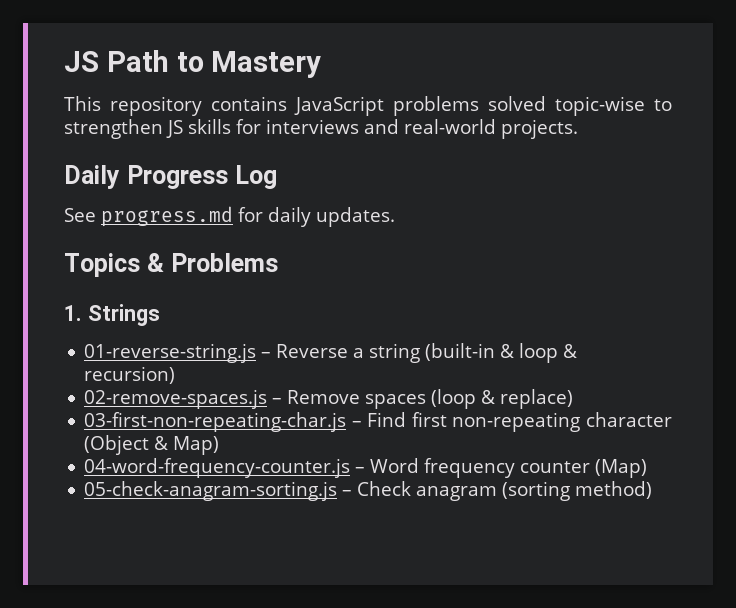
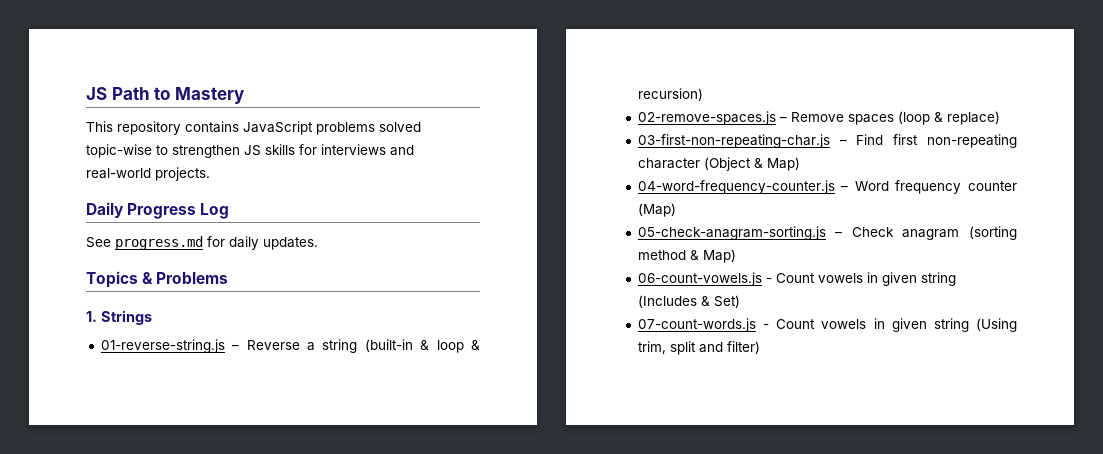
[575,481,653,499] method) -> [637,249,736,263] [637,272,956,286] [637,295,740,308] [637,318,1017,332] [637,341,760,355] method & Map) // 06-count-vowels.js - Count vowels in given string (Includes & Set) // 07-count-words.js - Count vowels in given string (Using trim, split and filter)

